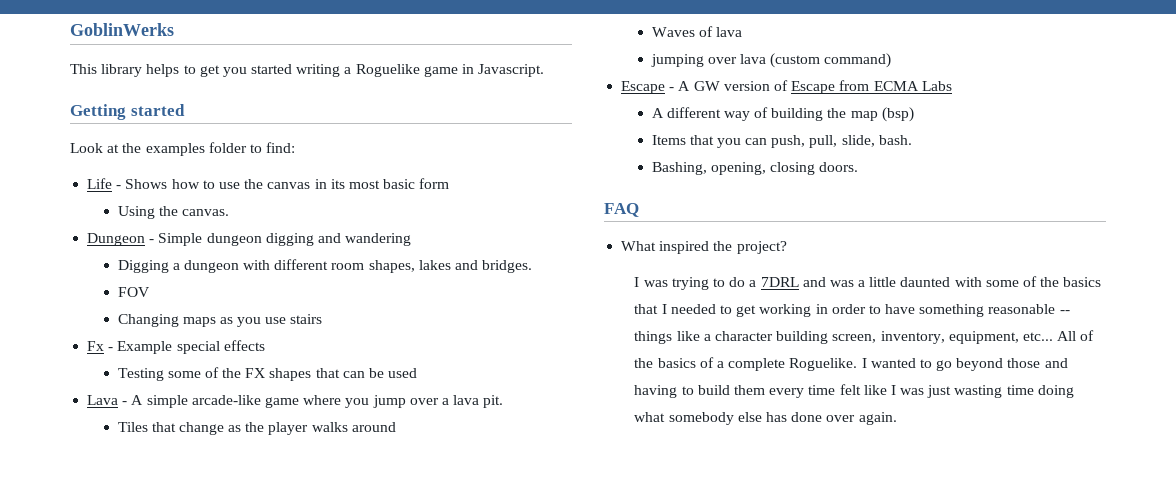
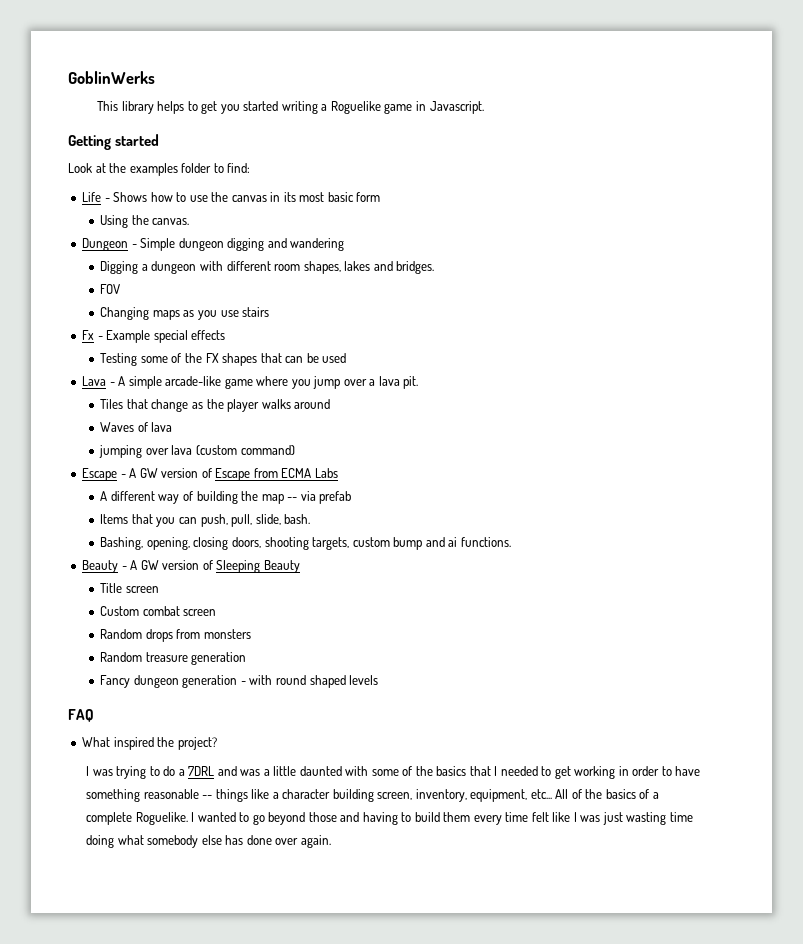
[881,107,914,122] (bsp) -> [287,491,352,504] -- via prefab
[819,162,859,172] doors. -> [231,537,511,550] [82,560,300,573] [100,583,159,593] [100,606,217,616] [100,629,251,642] [100,652,247,665] [100,675,379,688] doors, shooting targets, custom bump and ai functions. // Beauty - A GW version of Sleeping Beauty // Title screen // Custom combat screen // Random drops from monsters // Random treasure generation // Fancy dungeon generation - with round shaped levels

